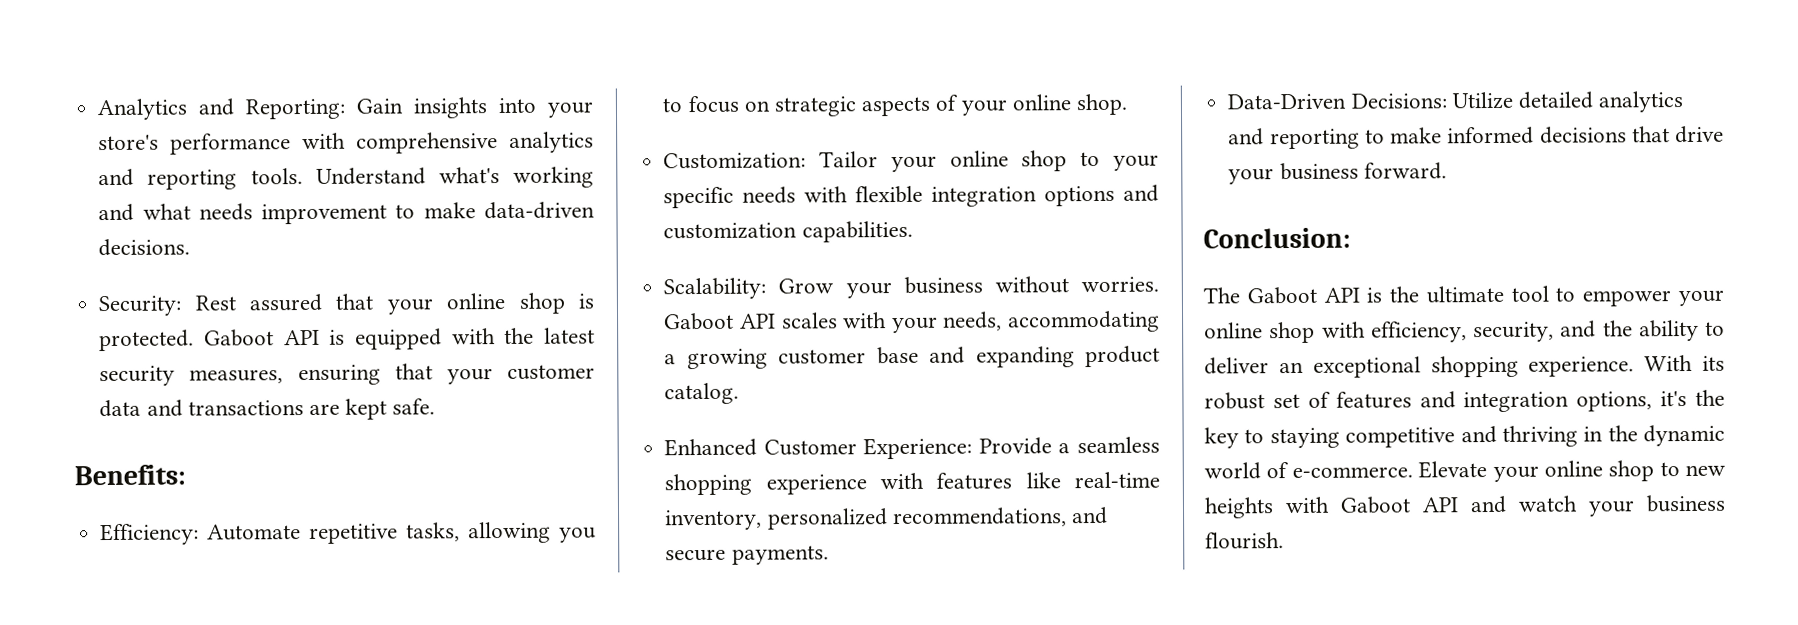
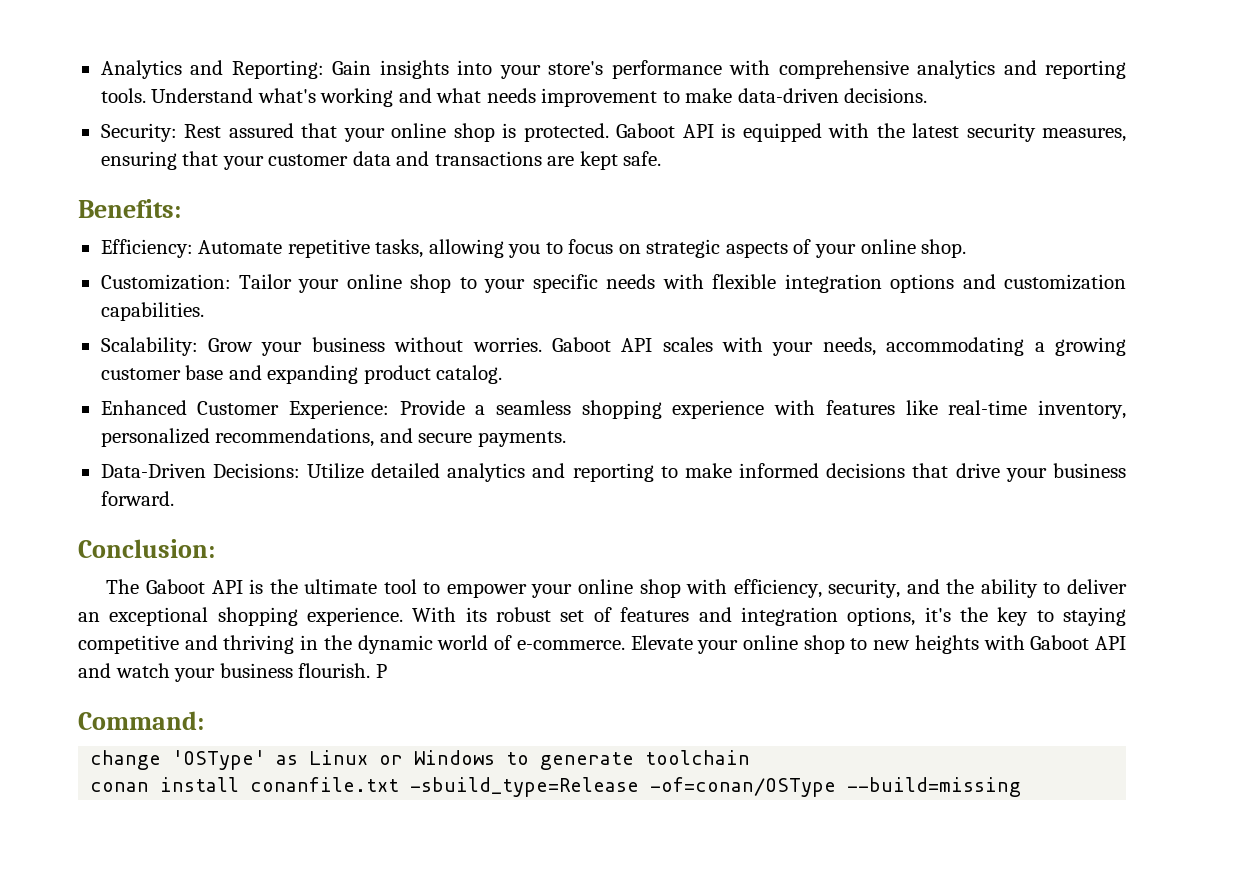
(1284, 541) none -> [375,664,387,678] [78,711,204,730] [90,750,751,770] [90,777,1022,797] P // Command: // change 'OSType' as Linux or Windows to generate toolchain // conan install conanfile.txt -sbuild_type=Release -of=conan/OSType --build=missing

